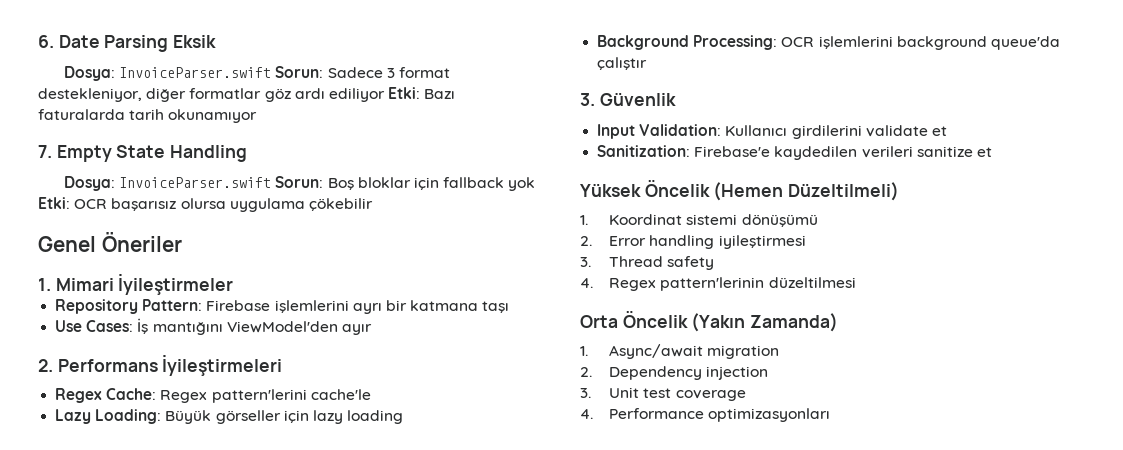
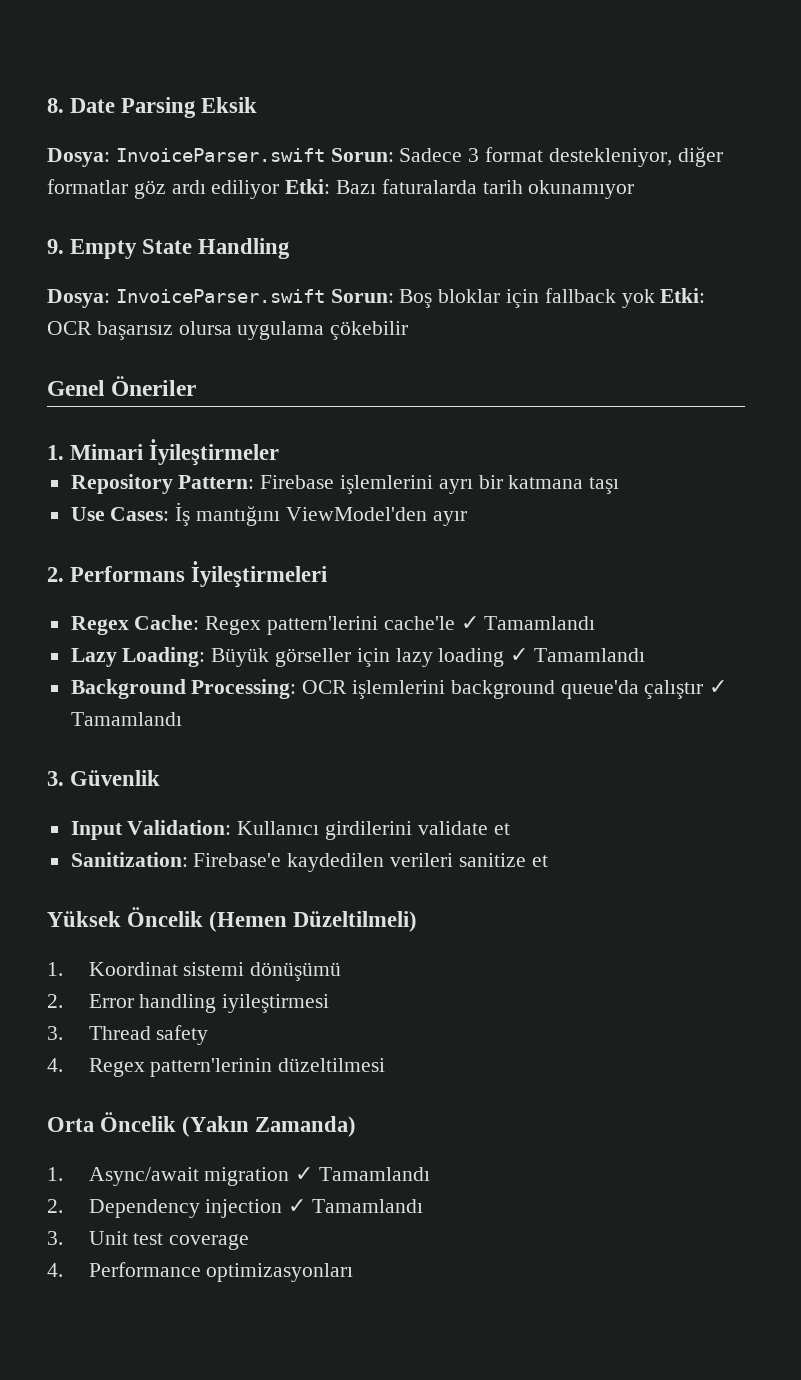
[38,35,54,48] 6. -> [47,98,64,113] 8.
[38,145,52,158] 7. -> [47,239,64,254] 9.
(371, 394) none -> [460,616,596,630] ✓ Tamamlandı
(404, 417) none -> [510,648,646,662] ✓ Tamamlandı
(648, 63) none -> [709,680,728,694] [70,712,182,726] ✓ Tamamlandı
(780, 352) none -> [295,1167,431,1181] ✓ Tamamlandı
(769, 373) none -> [288,1199,424,1213] ✓ Tamamlandı

